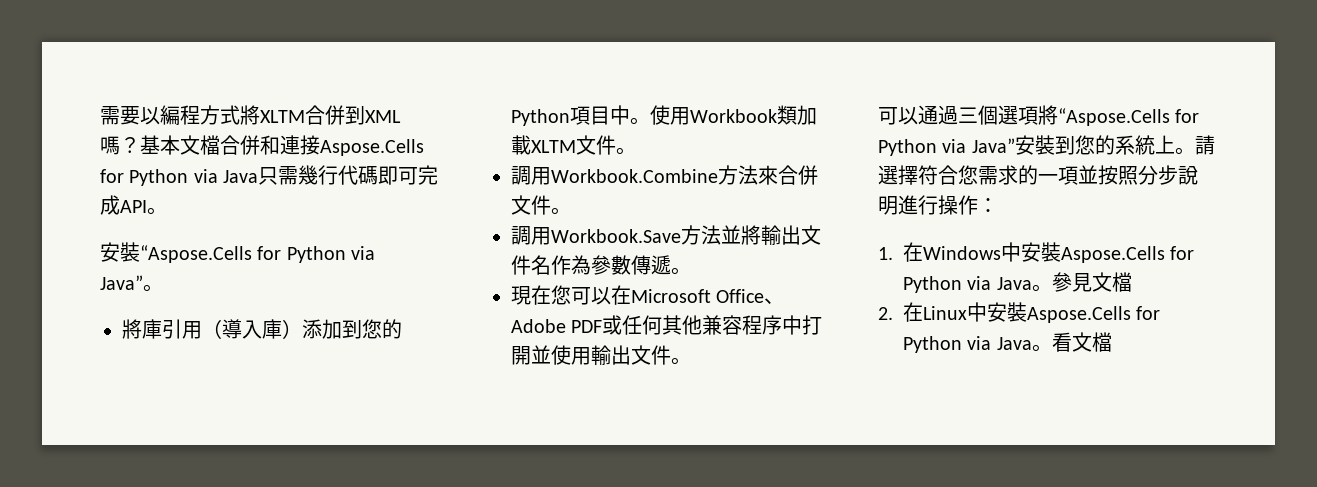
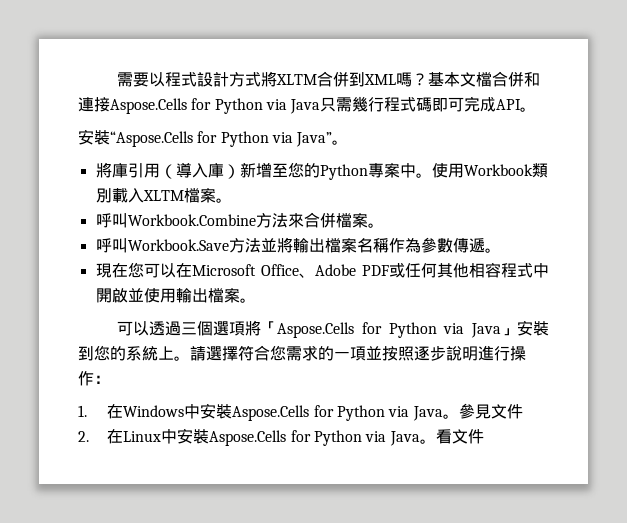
[160,105,200,125] 編程 -> [165,72,230,87] 程式設計
[338,165,359,185] 代 -> [384,97,417,112] 程式
[302,319,362,339] 添加到 -> [239,162,288,178] 新增至
[570,106,610,125] 項目 -> [367,163,400,178] 專案
[797,105,817,125] [511,135,636,155] [511,166,551,185] 加載XLTM文件。 // 調用 -> [95,188,232,203] [95,213,128,228] 別載入XLTM檔案。 // 呼叫
[511,195,571,215] [511,226,551,245] 文件。 // 調用 -> [335,213,384,228] [95,238,128,253] 檔案。 // 呼叫
[801,225,821,245] [511,255,551,275] 文件名 -> [324,238,389,253] 檔案名稱
[702,315,823,335] [511,346,531,365] 兼容程序中打開 -> [468,262,549,278] [95,288,128,303] 相容程式中開啟
[631,345,671,365] 文件 -> [207,288,240,303] 檔案
[918,105,938,125] 通 -> [149,321,166,336] 透
[1058,108,1200,126] [878,138,1015,156] “Aspose.Cells for Python via Java” -> [261,321,518,338] 「Aspose.Cells for Python via Java」
[1138,165,1158,185] 分 -> [414,346,430,361] 逐
[1111,272,1132,292] 檔 -> [506,404,523,419] 件
[1091,332,1112,352] 檔 -> [467,429,484,444] 件

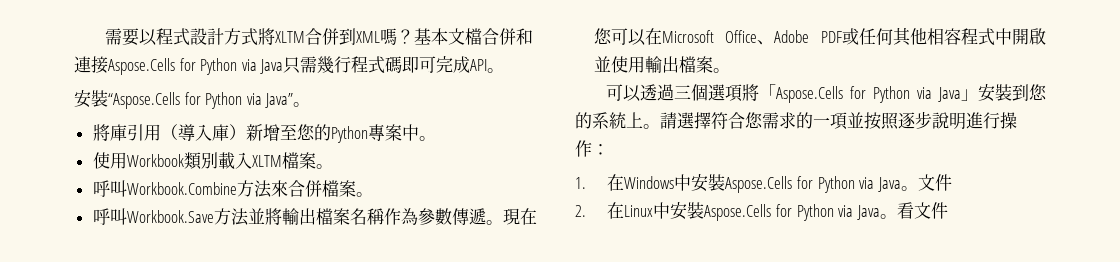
(432, 175) none -> (436, 138) //
(501, 250) // -> (503, 222) none
[458,403,491,419] 參見 -> (918, 188) none

